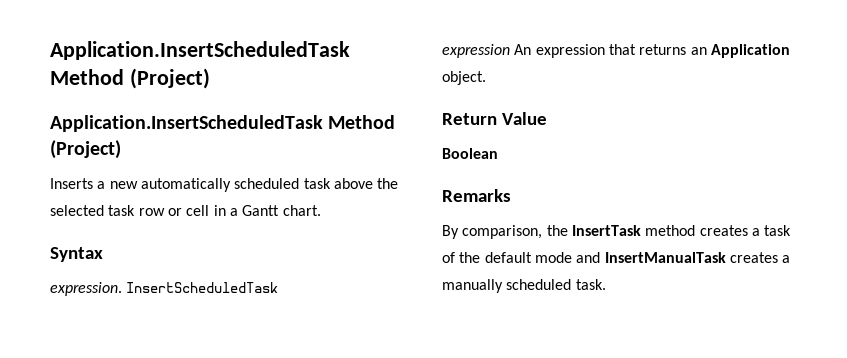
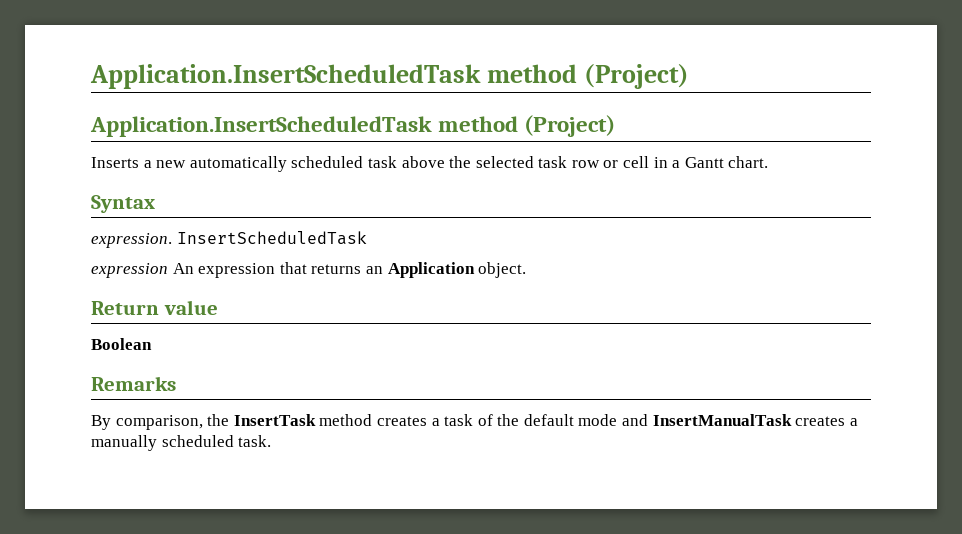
[50,41,350,60] [50,69,124,85] Application.InsertScheduledTask Method -> [90,64,577,89] Application.InsertScheduledTask method
[328,115,396,129] Method -> [438,116,519,132] method
[501,112,547,125] Value -> [163,300,218,315] value

